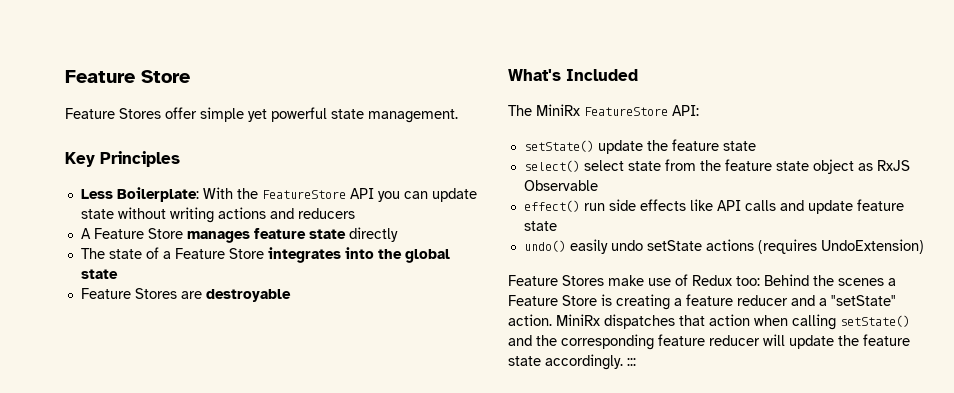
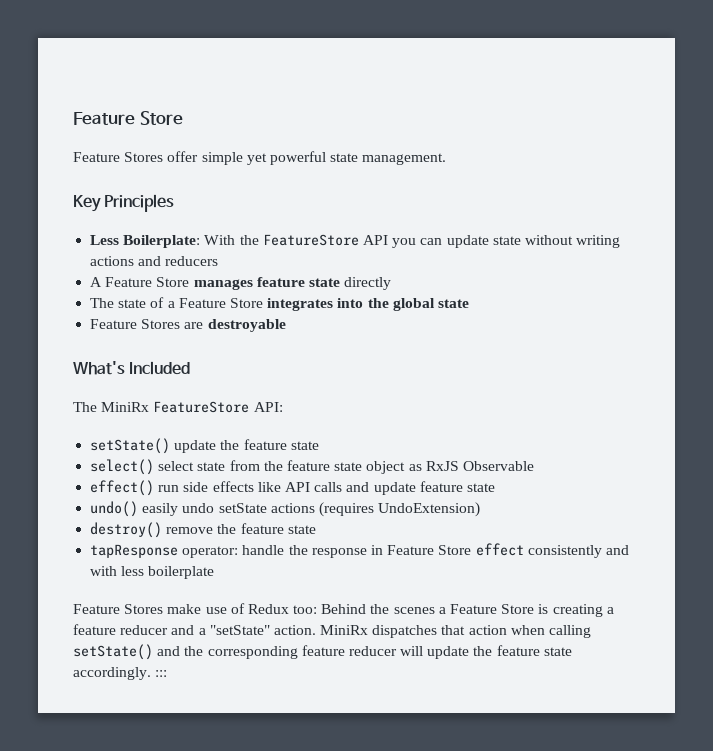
(924, 246) none -> [90,522,316,538] [90,543,629,558] [90,566,215,579] // destroy() remove the feature state // tapResponse operator: handle the response in Feature Store effect consistently and with less boilerplate

